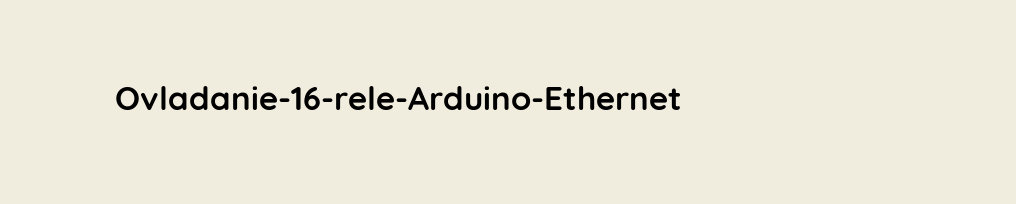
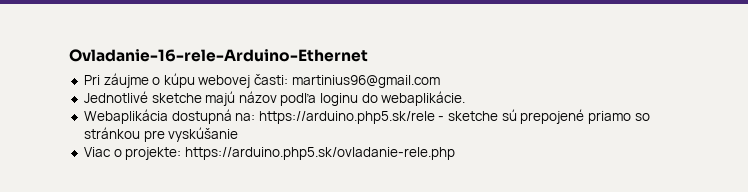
(682, 98) none -> [83,73,440,88] [83,91,466,106] [83,109,650,124] [83,127,239,142] [83,147,455,160] // Pri záujme o kúpu webovej časti: martinius96@gmail.com // Jednotlivé sketche majú názov podľa loginu do webaplikácie. // Webaplikácia dostupná na: https://arduino.php5.sk/rele - sketche sú prepojené priamo so stránkou pre vyskúšanie // Viac o projekte: https://arduino.php5.sk/ovladanie-rele.php

